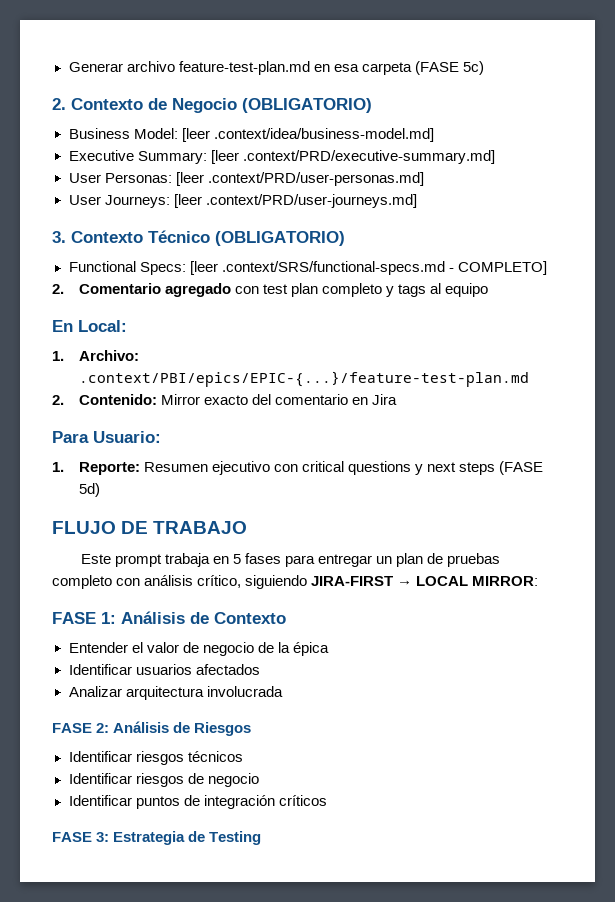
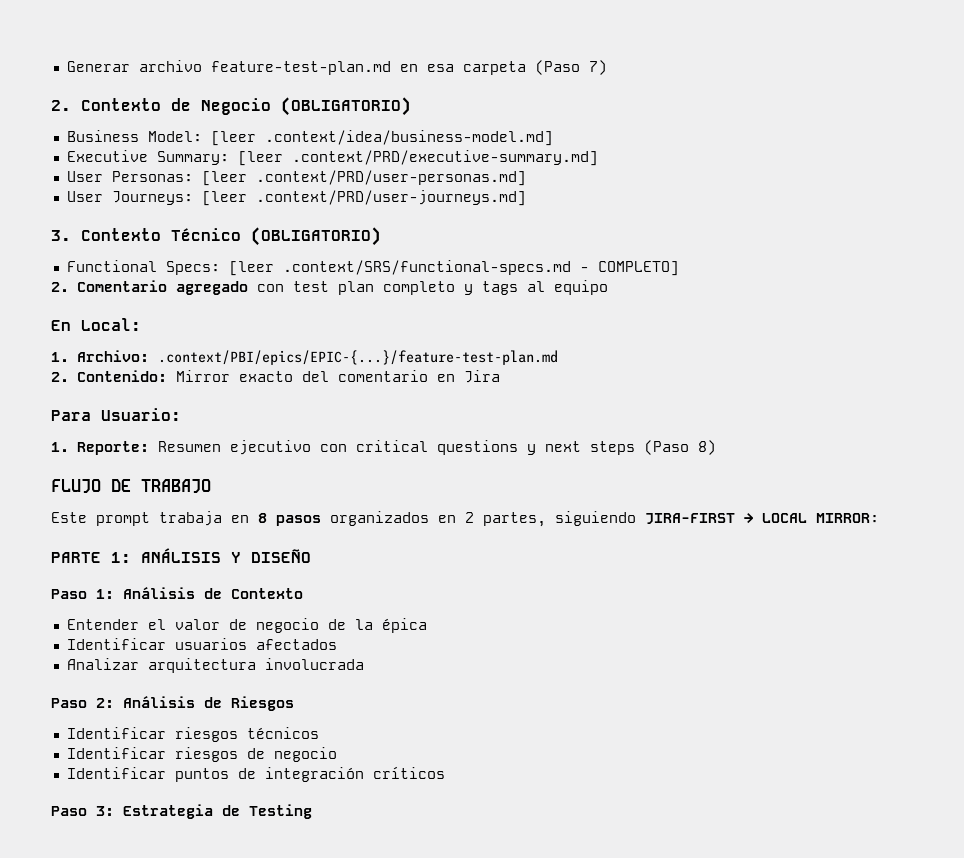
[414,61,484,75] (FASE 5c) -> [534,60,607,75] (Paso 7)
[498,461,543,475] [78,483,100,497] (FASE 5d) -> [644,440,717,455] (Paso 8)
[233,553,501,567] [52,575,242,589] 5 fases para entregar un plan de pruebas completo con análisis crítico, -> [258,511,546,527] 8 pasos organizados en 2 partes,
[52,612,96,624] FASE -> [51,548,311,563] [51,589,87,599] PARTE 1: ANÁLISIS Y DISEÑO // Paso
[52,723,92,733] FASE -> [51,698,87,708] Paso
[52,832,92,842] FASE -> [51,806,87,816] Paso

